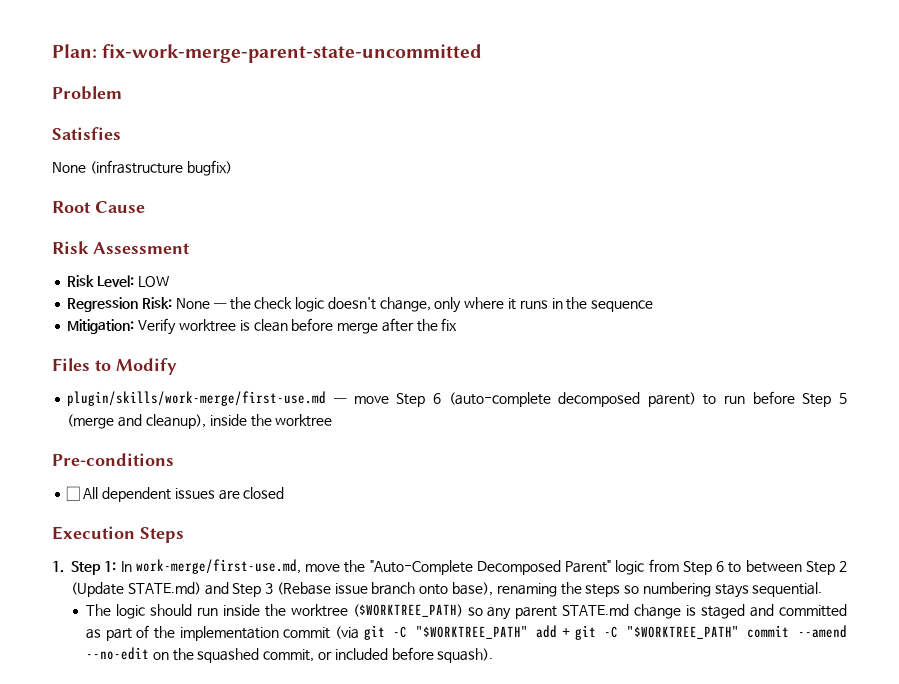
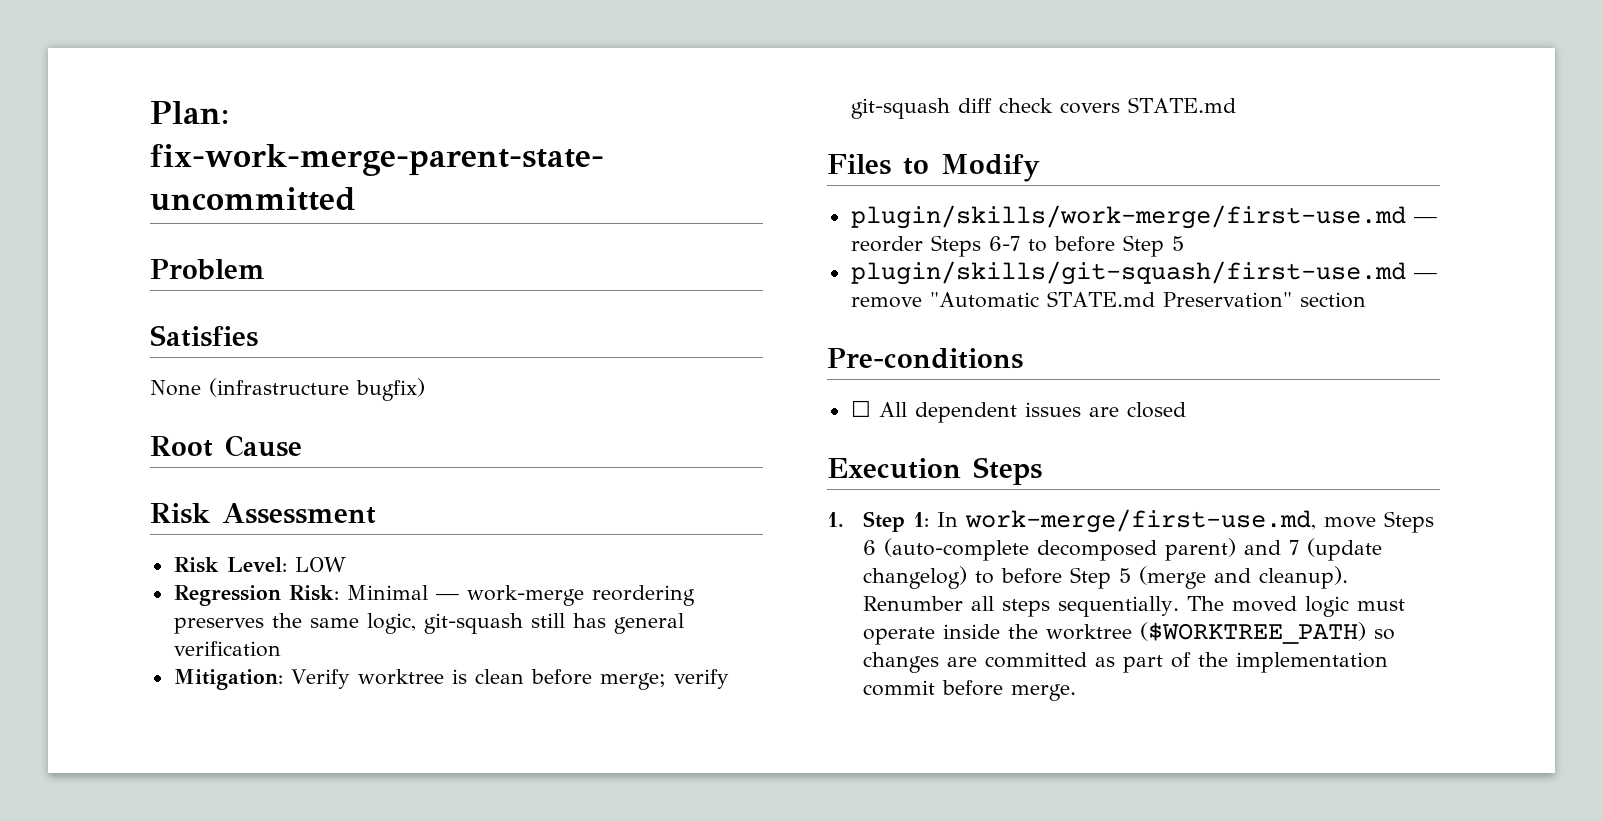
[175,297,654,313] None — the check logic doesn't change, only where it runs in the sequence -> [346,585,695,606] [173,613,684,634] [173,641,281,657] Minimal — work-merge reordering preserves the same logic, git-squash still has general verification
[337,318,458,334] merge after the fix -> [599,669,729,690] [850,97,1236,119] merge; verify git-squash diff check covers STATE.md
[353,391,847,407] [67,414,333,429] move Step 6 (auto-complete decomposed parent) to run before Step 5 (merge and cleanup), inside the worktree -> [850,235,1184,257] [850,261,1437,285] [850,291,1366,308] reorder Steps 6-7 to before Step 5 // plugin/skills/git-squash/first-use.md — remove "Automatic STATE.md Preservation" section
[344,559,847,575] [71,582,823,598] [86,604,218,619] the "Auto-Complete Decomposed Parent" logic from Step 6 to between Step 2 (Update STATE.md) and Step 3 (Rebase issue branch onto base), renaming the steps so numbering stays sequential. // The logic should run -> [1384,511,1435,533] [863,538,1383,561] [863,566,1349,589] [863,596,1406,617] [863,627,936,645] Steps 6 (auto-complete decomposed parent) and 7 (update changelog) to before Step 5 (merge and cleanup). Renumber all steps sequentially. The moved logic must operate
[487,604,775,620] any parent STATE.md change is staged and -> [863,652,978,673] changes are
[334,625,847,640] [86,647,494,663] (via git -C "$WORKTREE_PATH" add + git -C "$WORKTREE_PATH" commit --amend --no-edit on the squashed commit, or included before squash). -> [942,680,1077,701] before merge.

